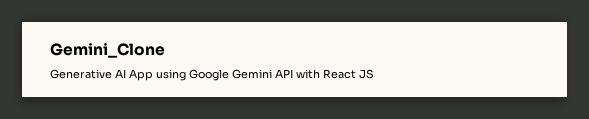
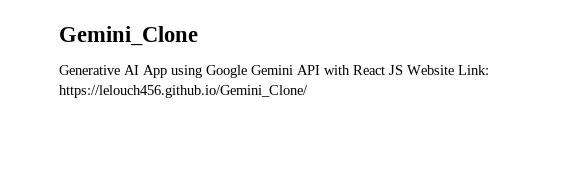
(374, 74) none -> [407,65,489,75] [59,85,308,98] Website Link: https://lelouch456.github.io/Gemini_Clone/

